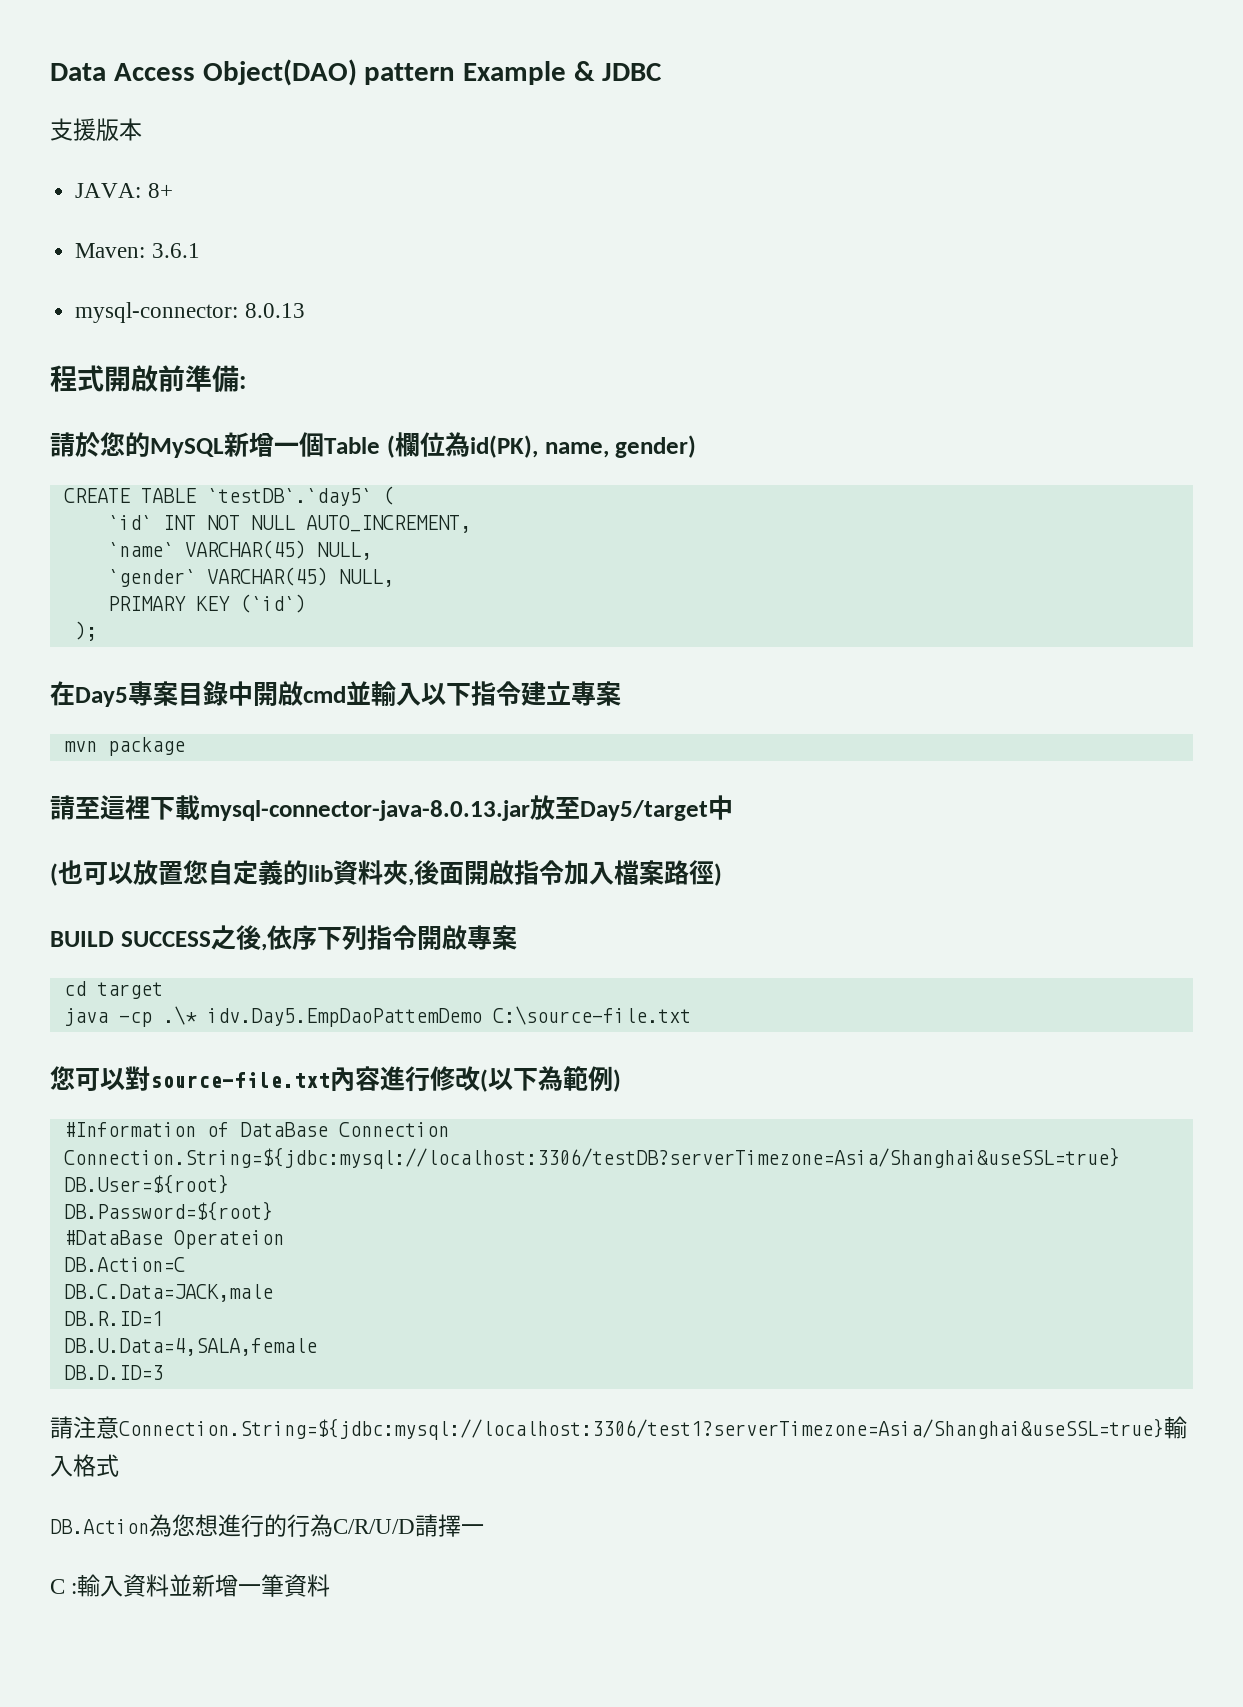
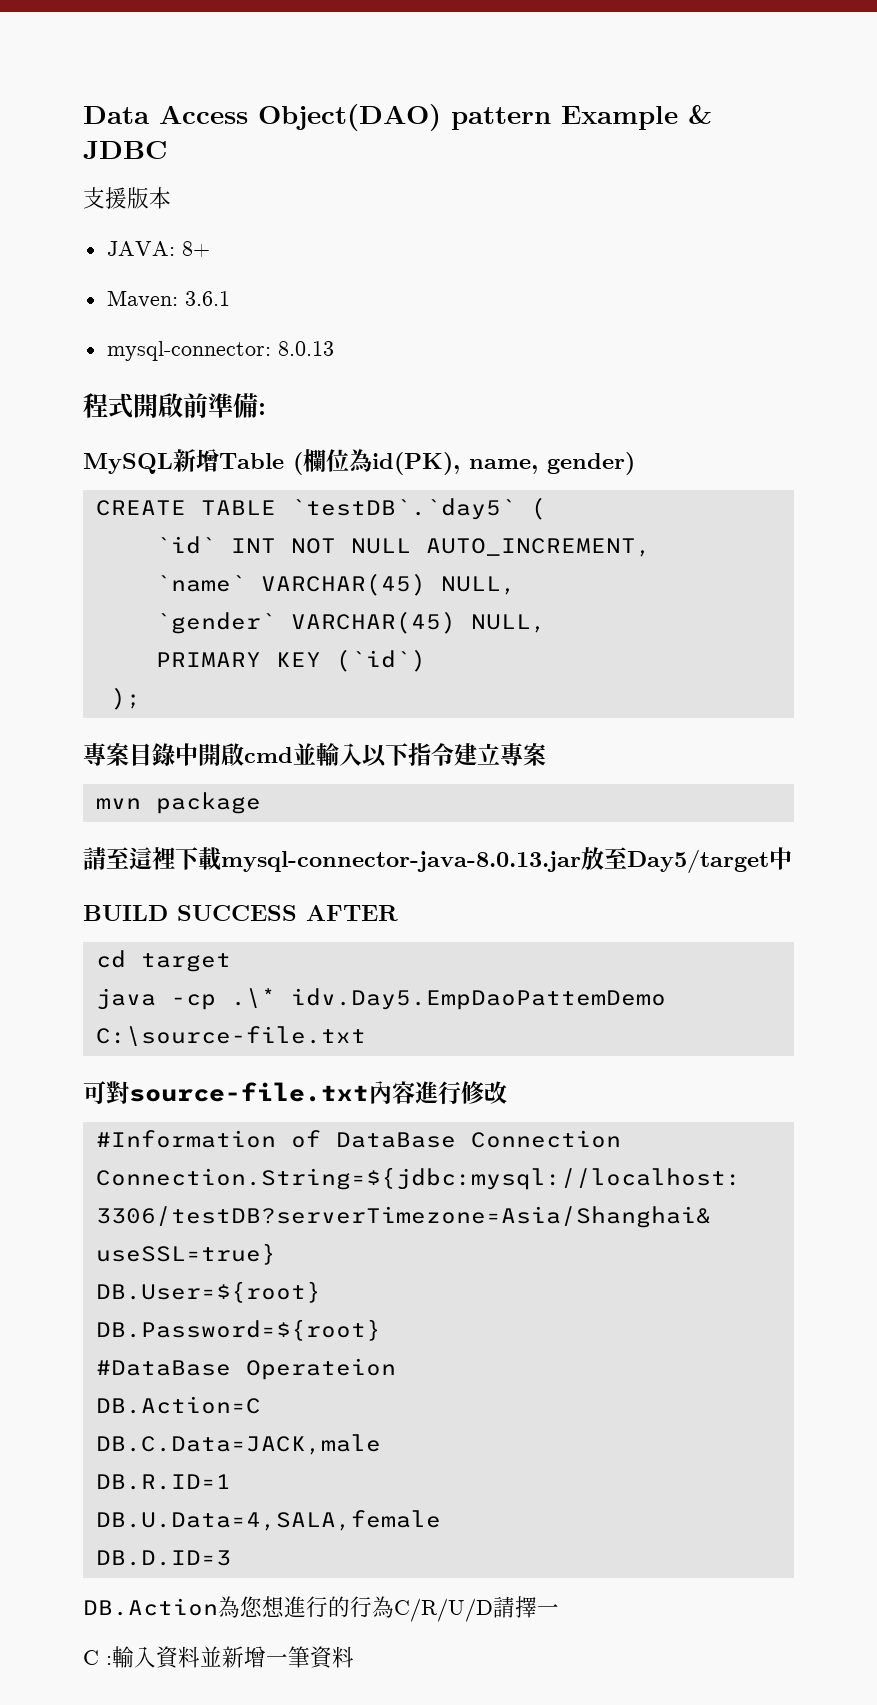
[50,432,150,457] 請於您的 -> (266, 409) none
[274,432,324,457] 一個 -> (219, 460) none
[50,681,128,707] 在Day5 -> (141, 698) none
[50,860,722,886] [50,925,517,951] (也可以放置您自定義的lib資料夾,後面開啟指令加入檔案路徑) // BUILD SUCCESS之後,依序下列指令開啟專案 -> [83,905,398,921] BUILD SUCCESS AFTER
[50,1066,125,1091] 您可以 -> [83,1081,106,1104] 可
[480,1066,621,1092] (以下為範例) -> (507, 1092) none
[50,1416,1187,1440] [50,1454,119,1477] // 請注意Connection.String=${jdbc:mysql://localhost:3306/test1?serverTimezone=Asia/Shanghai&useSSL=true}輸入格式 -> (231, 1558) none

